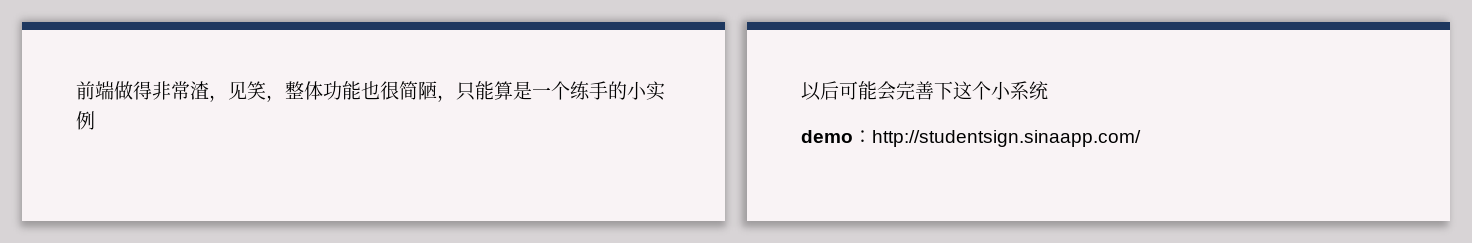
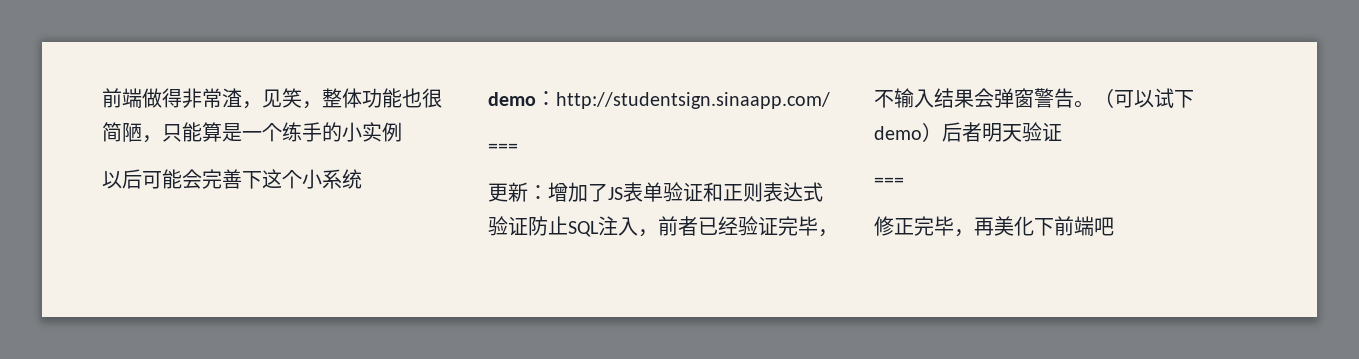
(1141, 138) none -> [488,143,518,153] [488,182,823,202] [488,216,838,237] [874,88,1194,108] [874,122,1062,142] [874,177,904,187] [874,216,1114,237] // === // 更新：增加了JS表单验证和正则表达式验证防止SQL注入，前者已经验证完毕，不输入结果会弹窗警告。（可以试下demo）后者明天验证 // === // 修正完毕，再美化下前端吧

